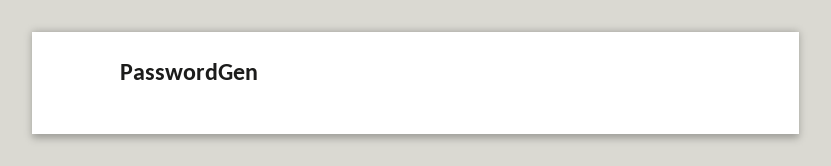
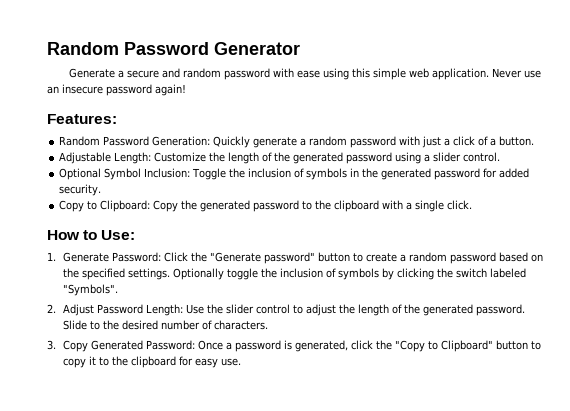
[120,63,258,80] PasswordGen -> [47,42,300,55] [68,68,541,80] [47,84,186,96] [47,114,117,124] [59,136,535,148] [59,152,501,164] [59,168,530,180] [59,184,102,196] [59,200,473,212] [47,230,136,240] [47,252,544,264] [63,268,527,280] [63,284,119,296] [47,304,526,316] [63,320,269,330] [47,340,542,352] [63,356,242,368] Random Password Generator // Generate a secure and random password with ease using this simple web application. Never use an insecure password again! // Features: // Random Password Generation: Quickly generate a random password with just a click of a button. // Adjustable Length: Customize the length of the generated password using a slider control. // Optional Symbol Inclusion: Toggle the inclusion of symbols in the generated password for added security. // Copy to Clipboard: Copy the generated password to the clipboard with a single click. // How to Use: // 1. Generate Password: Click the "Generate password" button to create a random password based on the specified settings. Optionally toggle the inclusion of symbols by clicking the switch labeled "Symbols". // 2. Adjust Password Length: Use the slider control to adjust the length of the generated password. Slide to the desired number of characters. // 3. Copy Generated Password: Once a password is generated, click the "Copy to Clipboard" button to copy it to the clipboard for easy use.

